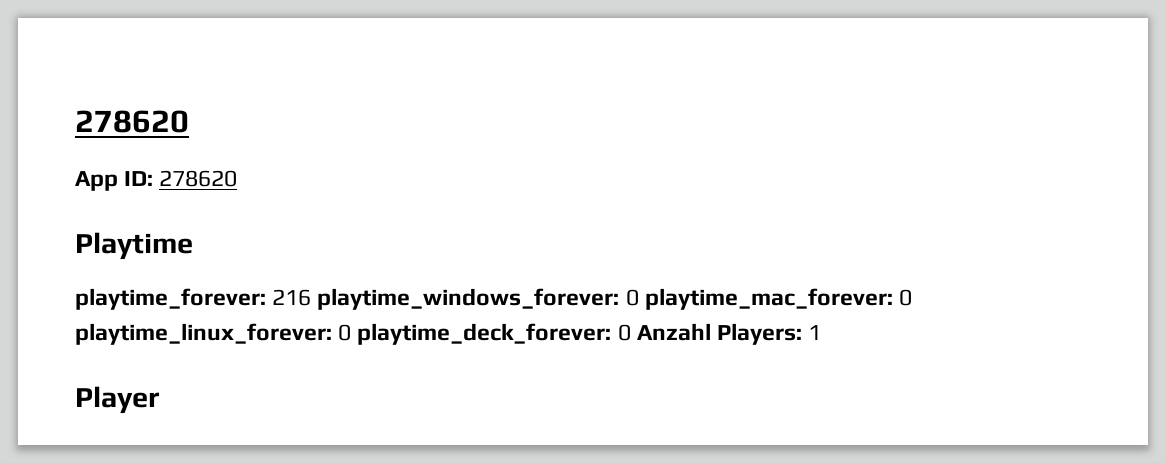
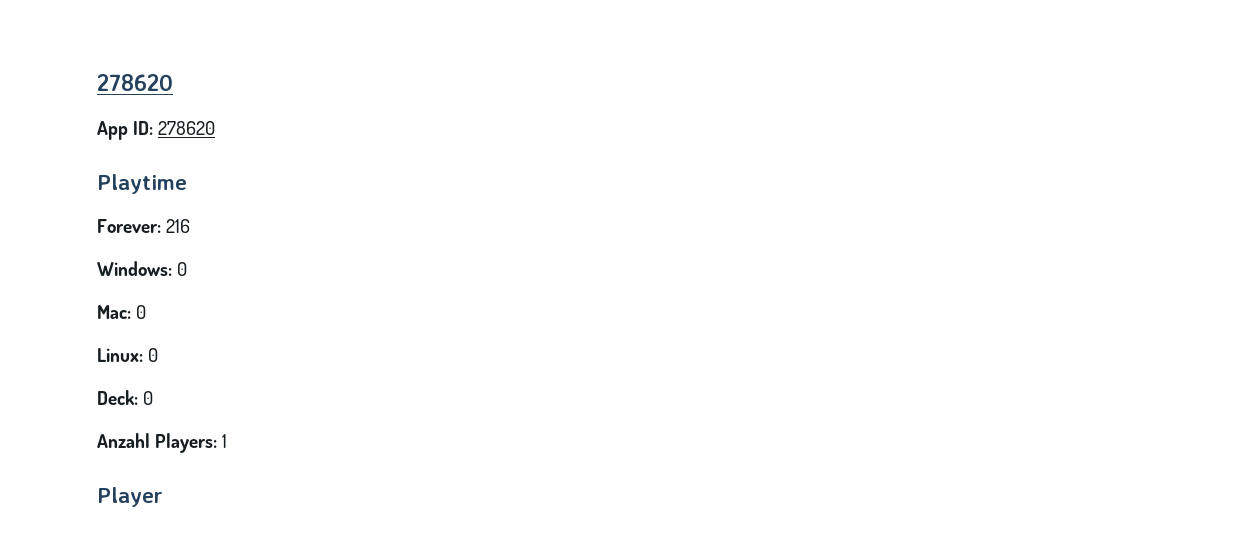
[75,288,266,310] playtime_forever: -> [97,219,161,233] Forever:
[317,288,913,310] [75,323,631,345] playtime_windows_forever: 0 playtime_mac_forever: 0 playtime_linux_forever: 0 playtime_deck_forever: 0 -> [97,261,188,276] [97,305,147,319] [97,348,159,362] [97,390,154,405] // Windows: 0 // Mac: 0 // Linux: 0 // Deck: 0 //

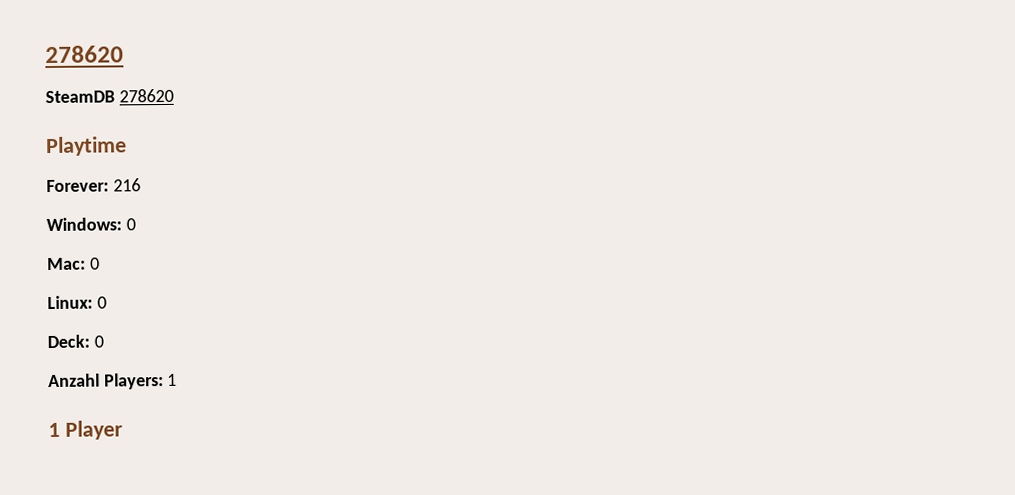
[97,74,173,91] [97,121,154,140] 278620 // App ID: -> [45,45,124,64] [45,90,115,104] 278620 // SteamDB
(228, 441) none -> [48,422,60,438] 1

